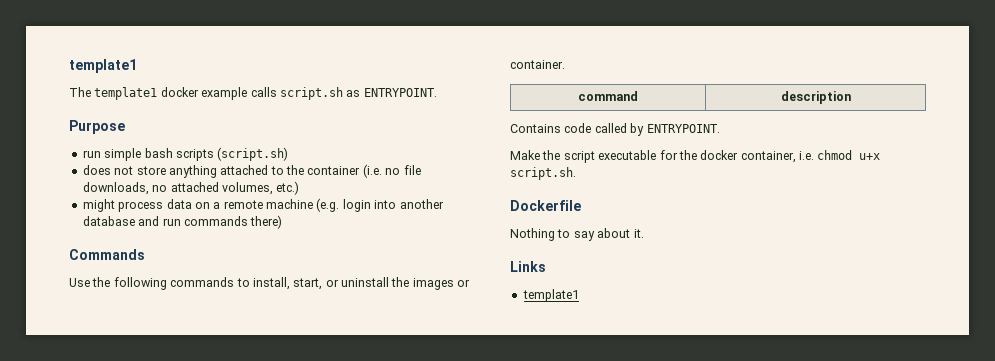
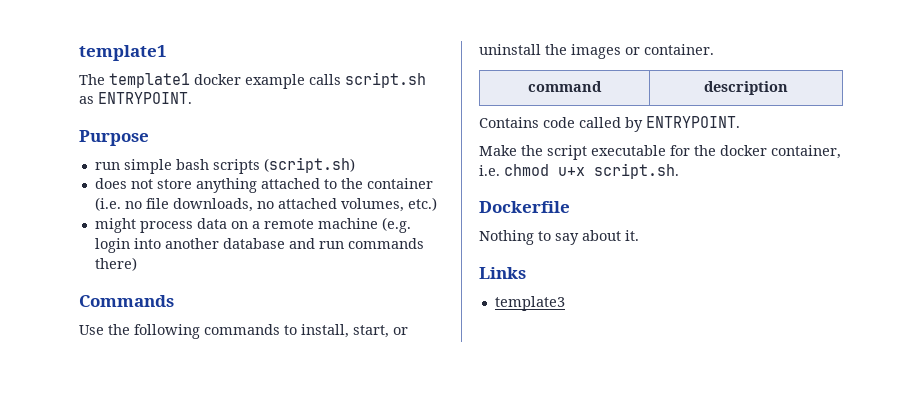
[522,289,579,302] template1 -> [494,296,565,311] template3

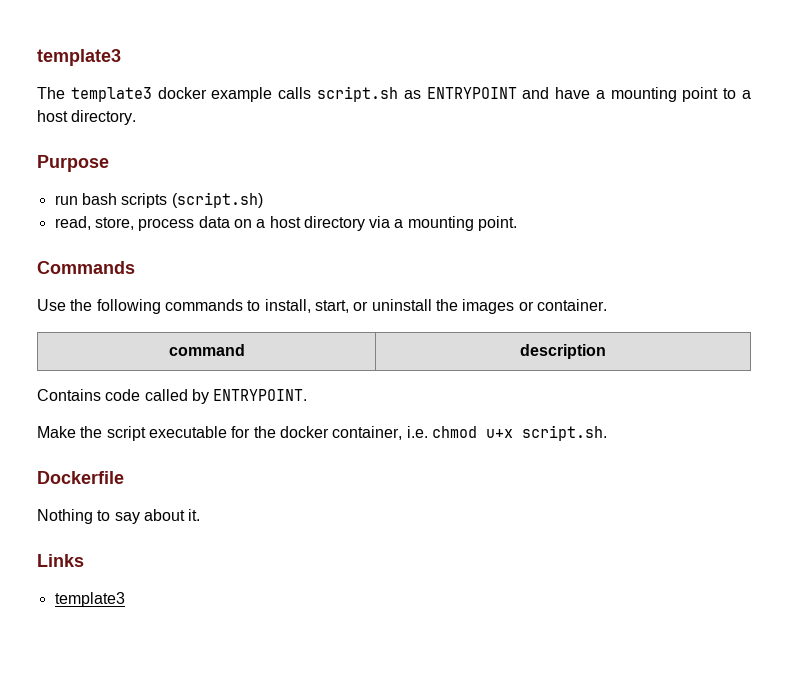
[79,45,167,61] template1 -> [37,49,121,66] template3
[109,73,190,88] template1 -> [70,87,152,102] template3
[98,92,192,104] ENTRYPOINT. -> [426,87,752,102] [37,110,137,125] ENTRYPOINT and have a mounting point to a host directory.
[123,159,172,174] simple -> (78, 200) none
[94,178,433,193] [94,197,437,212] [94,217,411,233] [94,238,424,253] [94,257,137,271] does not store anything attached to the container (i.e. no file downloads, no attached volumes, etc.) // might process data on a remote machine (e.g. login into another database and run commands there) -> [54,216,518,231] read, store, process data on a host directory via a mounting point.

